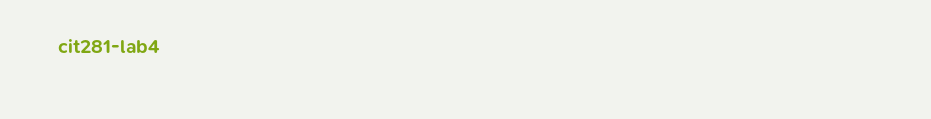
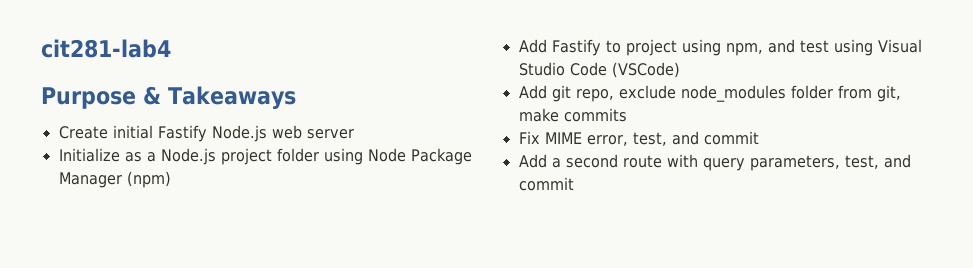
(160, 46) none -> [41,86,296,109] [58,125,354,142] [58,148,472,165] [58,171,171,188] [518,39,922,56] [518,62,680,78] [518,85,901,102] [518,108,627,122] [518,131,759,146] [518,154,911,171] [518,177,574,191] // Purpose & Takeaways // Create initial Fastify Node.js web server // Initialize as a Node.js project folder using Node Package Manager (npm) // Add Fastify to project using npm, and test using Visual Studio Code (VSCode) // Add git repo, exclude node_modules folder from git, make commits // Fix MIME error, test, and commit // Add a second route with query parameters, test, and commit

